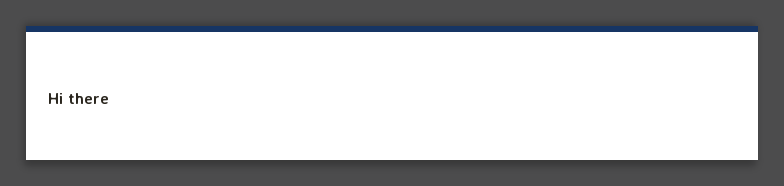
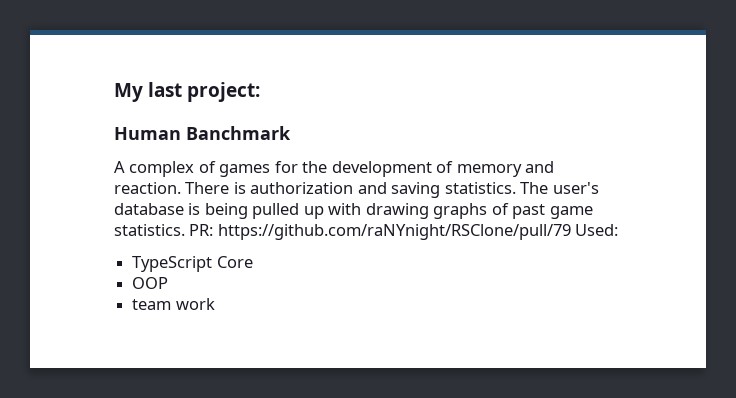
[48,93,109,104] Hi there -> [114,82,261,102] [114,126,291,140] [114,161,555,177] [114,182,599,198] [114,203,593,219] [114,224,619,240] [132,256,253,272] [132,277,169,289] [132,298,215,310] My last project: // Human Banchmark // A complex of games for the development of memory and reaction. There is authorization and saving statistics. The user's database is being pulled up with drawing graphs of past game statistics. PR: https://github.com/raNYnight/RSClone/pull/79 Used: // TypeScript Core // OOP // team work

